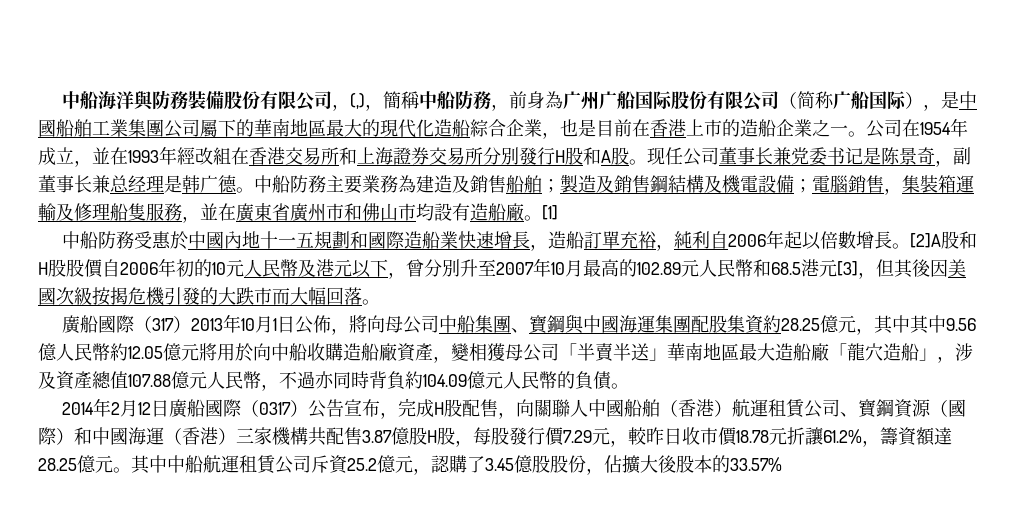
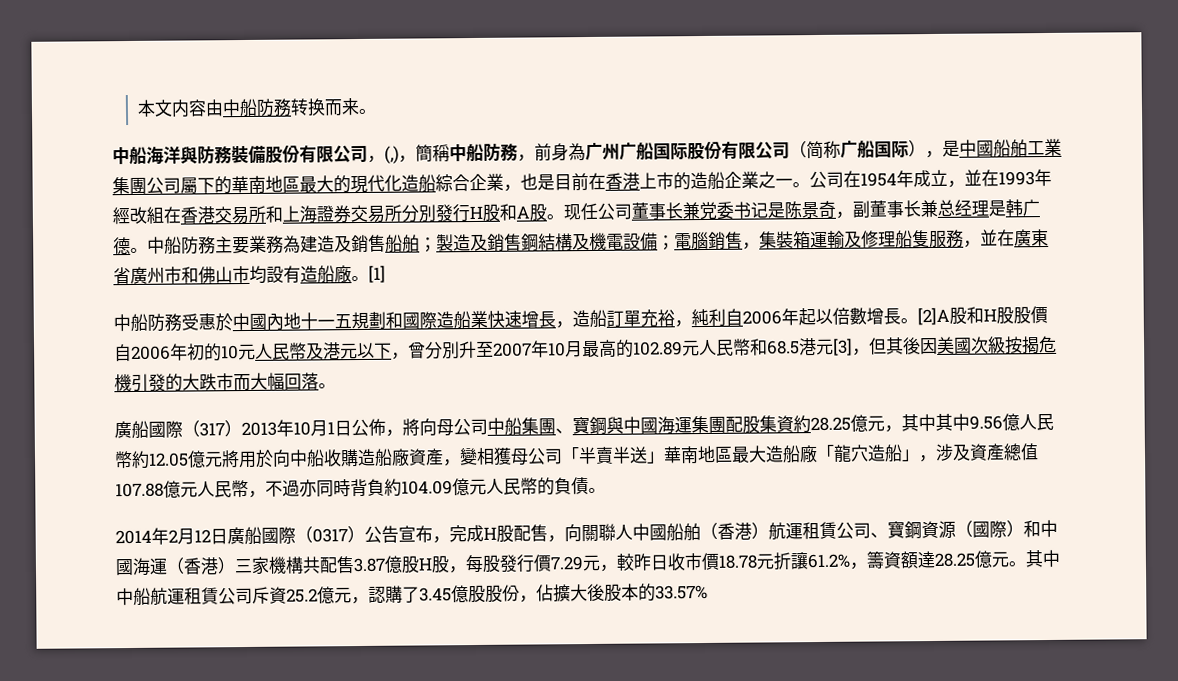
(61, 100) none -> [136,97,377,118] 本文内容由中船防務转换而来。 //

